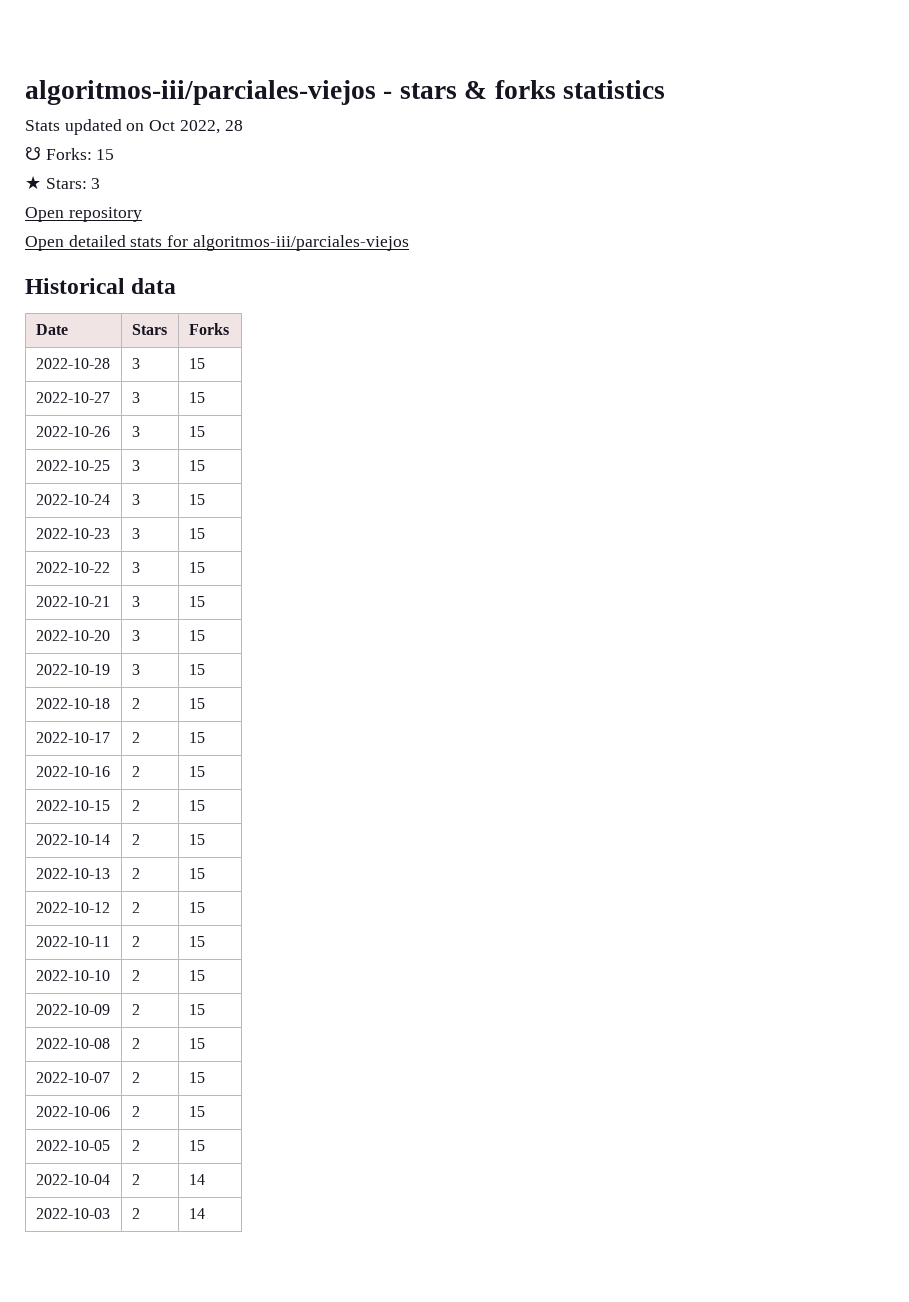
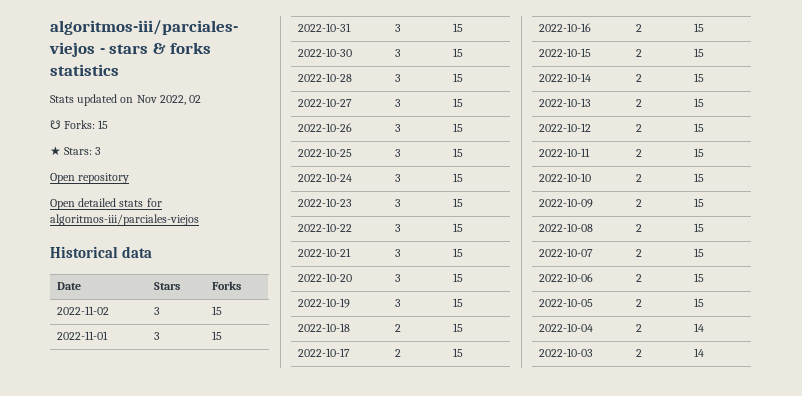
[149,120,243,134] Oct 2022, 28 -> [136,95,202,105] Nov 2022, 02
(229, 329) none -> [56,306,109,315] [153,307,160,315] [211,306,222,315] [56,331,108,340] [153,332,160,340] [211,331,222,340] [297,23,351,32] [394,24,401,32] [452,23,463,32] [297,48,352,57] [394,49,401,57] [452,48,463,57] // 2022-11-02 | 3 | 15 // 2022-11-01 | 3 | 15 // 2022-10-31 | 3 | 15 // 2022-10-30 | 3 | 15

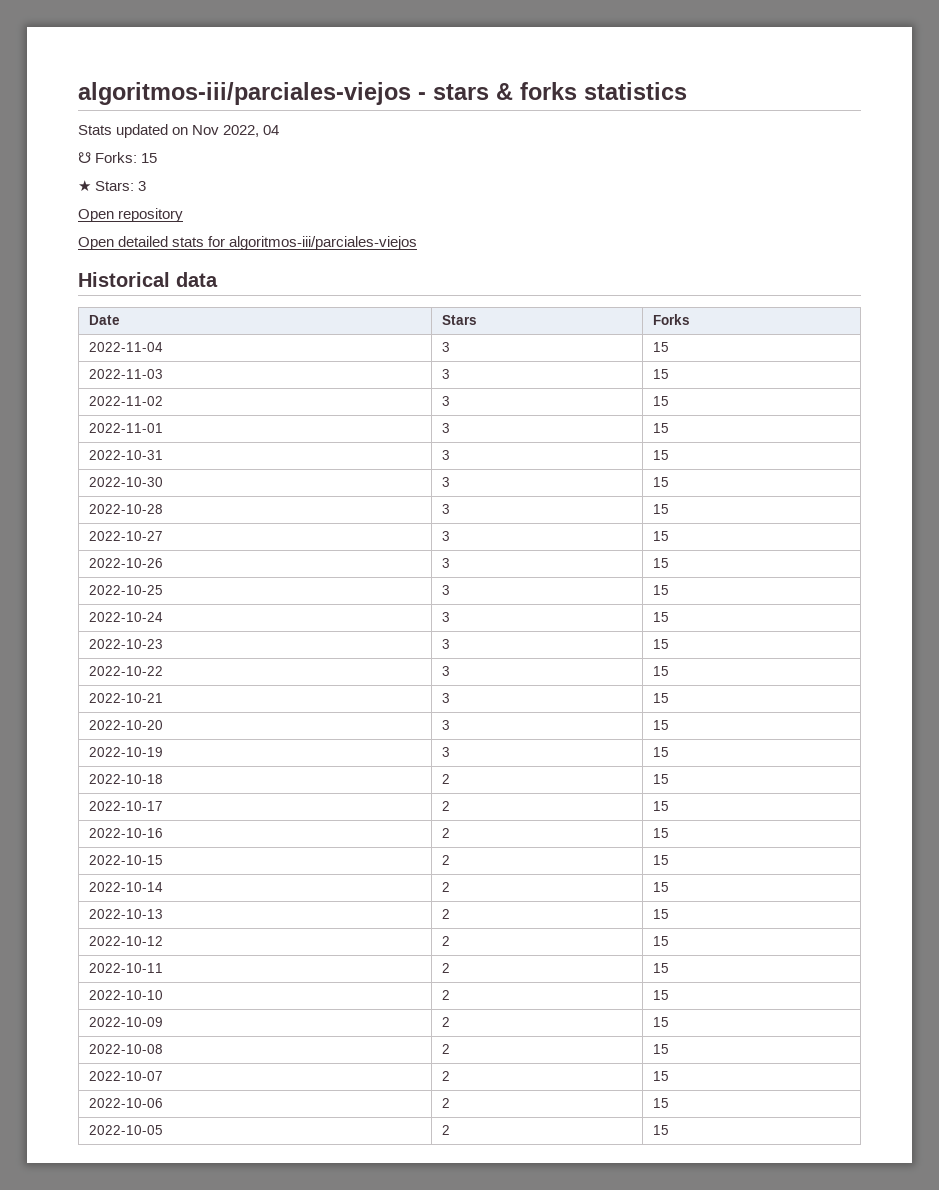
[189,95,202,103] 02 -> [263,125,280,135] 04
(241, 285) none -> [88,342,163,352] [441,342,450,352] [652,342,669,352] [88,369,163,379] [441,369,450,379] [652,369,669,379] // 2022-11-04 | 3 | 15 // 2022-11-03 | 3 | 15
[538,323,593,332] [635,324,642,332] [693,323,704,332] [538,348,593,357] [635,349,642,357] [693,348,704,357] // 2022-10-04 | 2 | 14 // 2022-10-03 | 2 | 14 -> (669, 1130) none

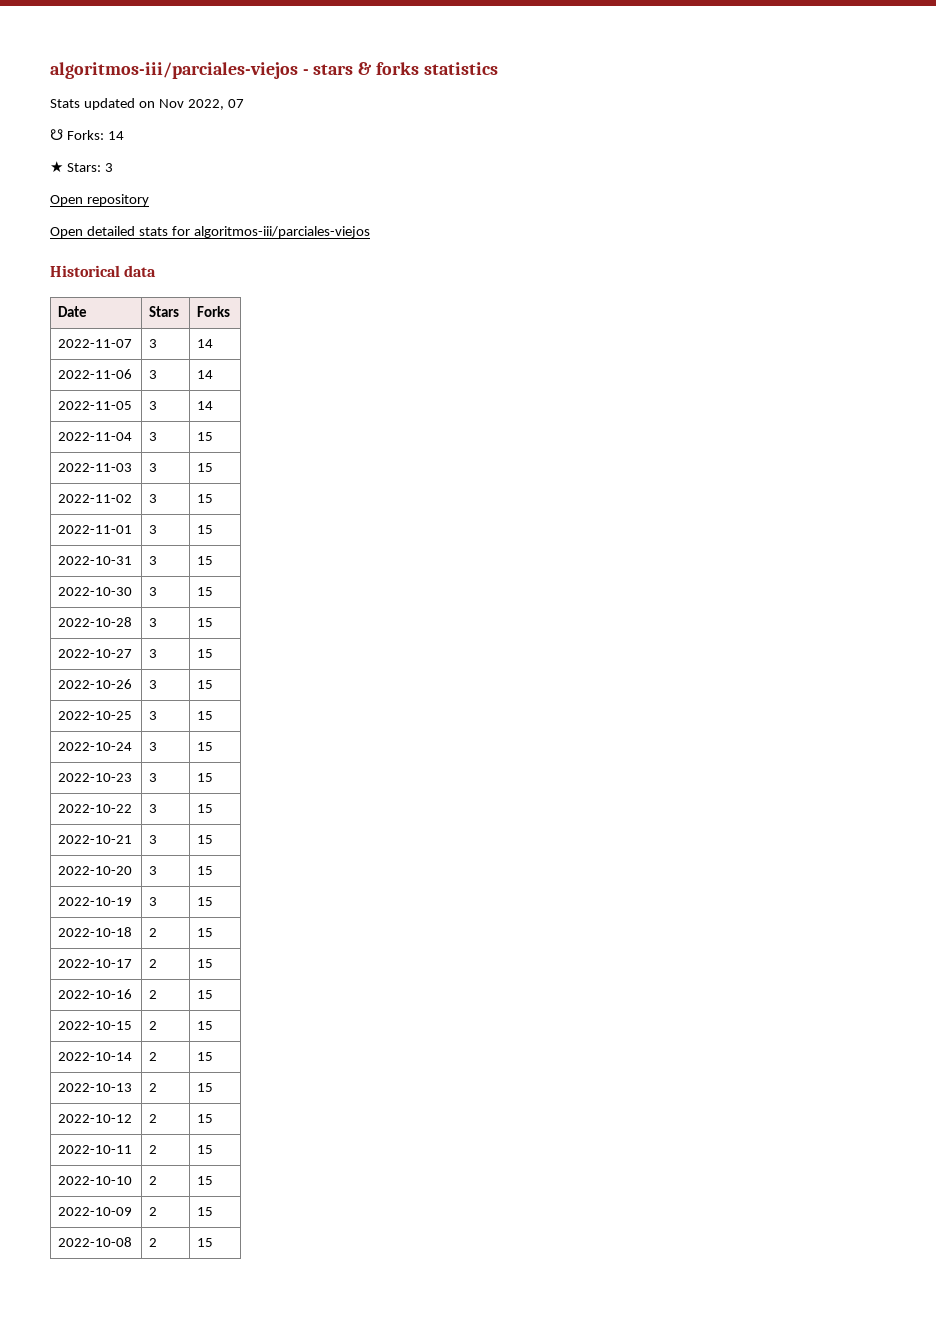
[263,125,280,135] 04 -> [227,99,244,108] 07
[141,153,158,163] 15 -> [107,131,124,140] 14
(690, 319) none -> [58,339,133,348] [149,339,158,348] [197,339,214,348] [58,369,133,379] [149,370,158,379] [197,370,214,379] [58,401,133,410] [149,401,158,410] [197,401,214,410] // 2022-11-07 | 3 | 14 // 2022-11-06 | 3 | 14 // 2022-11-05 | 3 | 14
[88,1071,163,1081] [441,1071,450,1081] [652,1071,669,1081] [88,1098,163,1108] [441,1098,450,1108] [652,1098,669,1108] [88,1125,163,1135] [441,1125,450,1135] [652,1125,669,1135] // 2022-10-07 | 2 | 15 // 2022-10-06 | 2 | 15 // 2022-10-05 | 2 | 15 -> (214, 1242) none

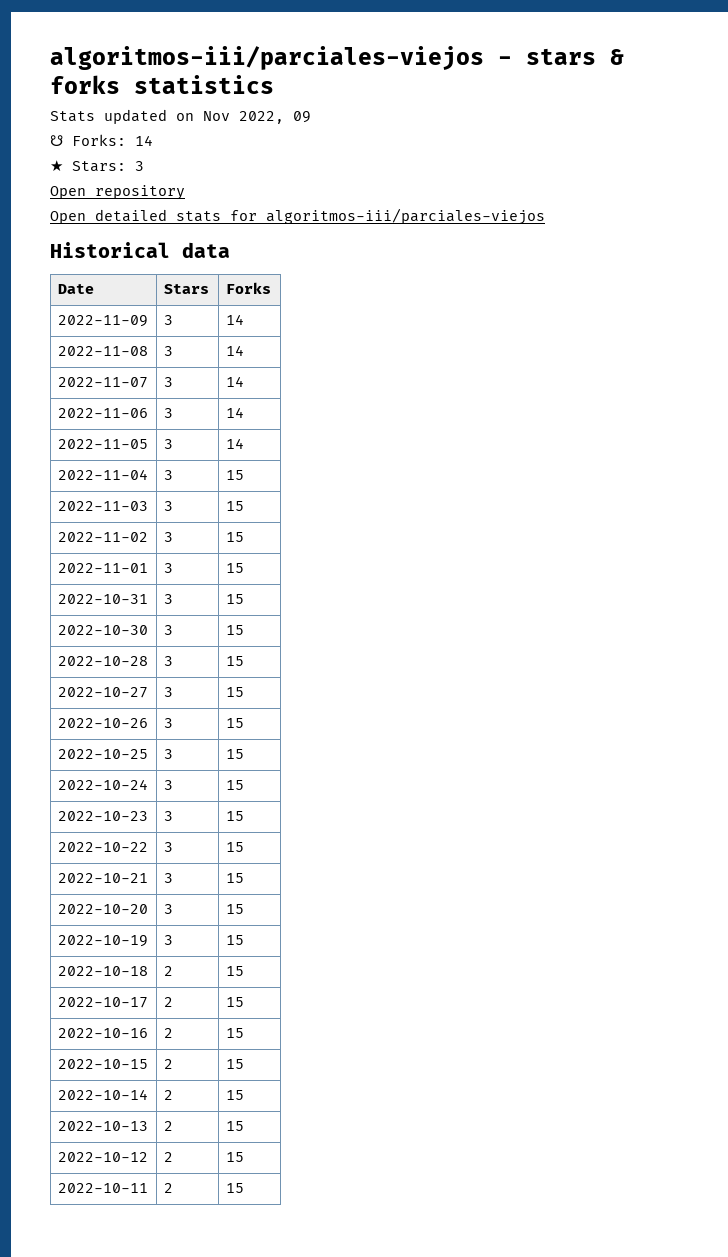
[227,99,244,108] 07 -> [293,111,311,123] 09
(231, 311) none -> [57,315,148,327] [163,315,173,325] [225,314,244,325] [57,346,148,356] [163,346,173,356] [225,345,244,356] // 2022-11-09 | 3 | 14 // 2022-11-08 | 3 | 14
[58,1176,133,1185] [149,1176,158,1185] [197,1176,214,1185] [58,1207,133,1216] [149,1207,158,1216] [197,1207,214,1216] [58,1237,133,1247] [149,1238,158,1247] [197,1238,214,1247] // 2022-10-10 | 2 | 15 // 2022-10-09 | 2 | 15 // 2022-10-08 | 2 | 15 -> (244, 1188) none

